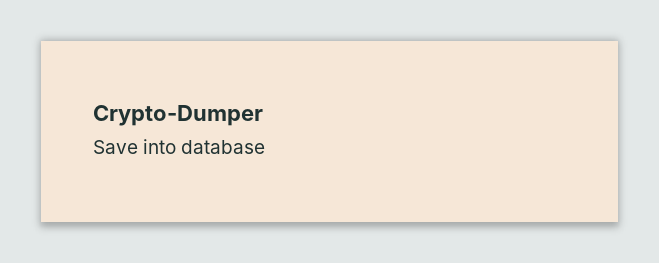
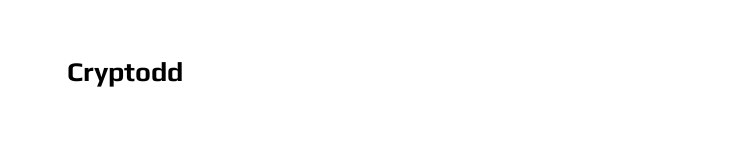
[93,105,263,126] [93,139,266,154] Crypto-Dumper // Save into database -> [67,62,183,87] Cryptodd

